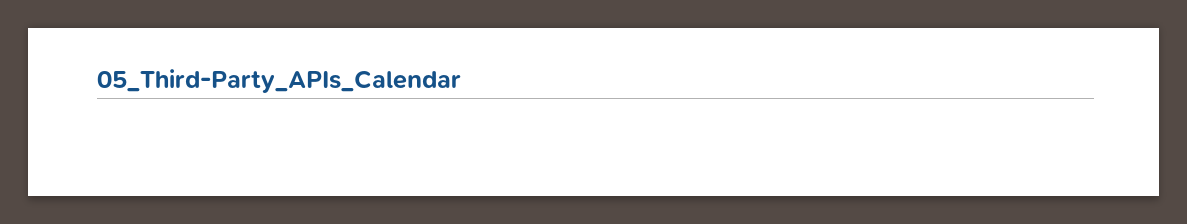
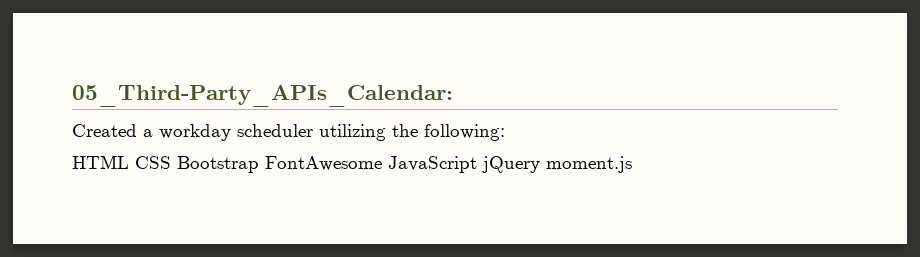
[97,69,461,93] 05_Third-Party_APIs_Calendar -> [72,85,453,107] [72,124,505,141] [72,155,632,173] 05_Third-Party_APIs_Calendar: // Created a workday scheduler utilizing the following: // HTML CSS Bootstrap FontAwesome JavaScript jQuery moment.js

